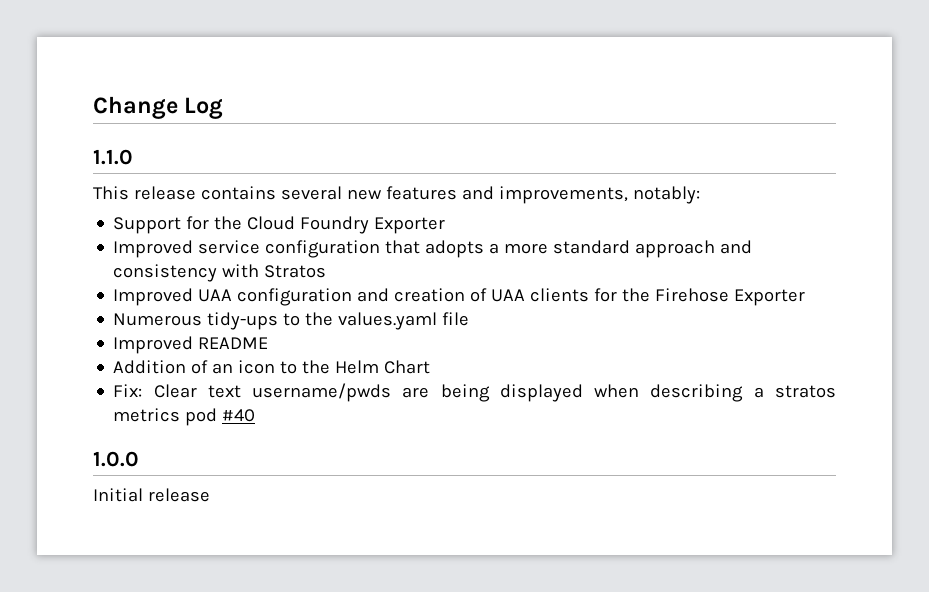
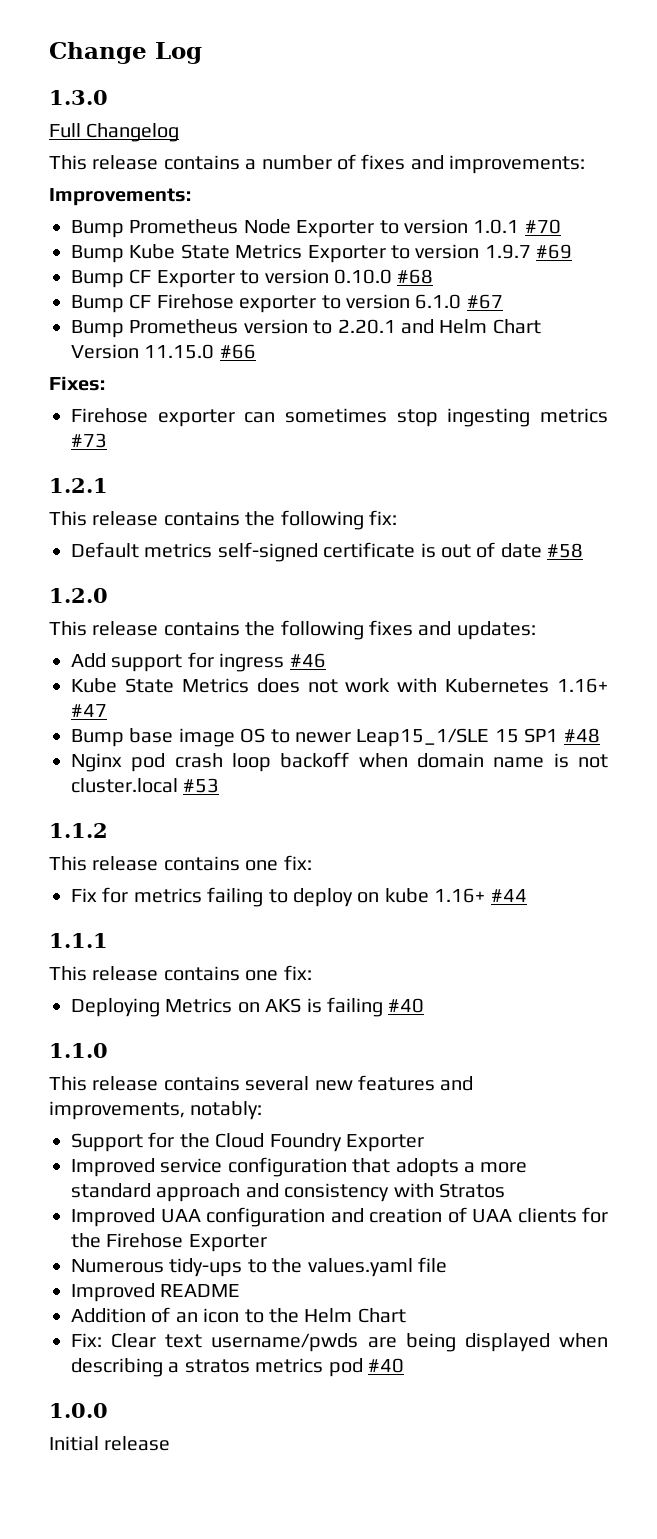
(224, 108) none -> [49,90,108,105] [49,123,180,142] [49,154,586,174] [49,188,191,206] [71,219,561,238] [71,244,573,263] [71,269,434,288] [71,294,503,313] [71,319,541,338] [71,344,256,359] [49,376,105,391] [71,408,608,427] [71,433,107,448] [49,478,108,493] [49,510,397,530] [71,542,584,562] [49,588,108,603] [49,620,536,640] [71,652,326,672] [71,678,608,693] [71,704,107,717] [71,728,600,747] [71,752,608,772] [71,778,220,793] [49,823,108,838] [49,855,312,871] [71,887,527,907] [49,933,108,948] [49,965,312,981] [71,997,425,1017] // 1.3.0 // Full Changelog // This release contains a number of fixes and improvements: // Improvements: // Bump Prometheus Node Exporter to version 1.0.1 #70 // Bump Kube State Metrics Exporter to version 1.9.7 #69 // Bump CF Exporter to version 0.10.0 #68 // Bump CF Firehose exporter to version 6.1.0 #67 // Bump Prometheus version to 2.20.1 and Helm Chart Version 11.15.0 #66 // Fixes: // Firehose exporter can sometimes stop ingesting metrics #73 // 1.2.1 // This release contains the following fix: // Default metrics self-signed certificate is out of date #58 // 1.2.0 // This release contains the following fixes and updates: // Add support for ingress #46 // Kube State Metrics does not work with Kubernetes 1.16+ #47 // Bump base image OS to newer Leap15_1/SLE 15 SP1 #48 // Nginx pod crash loop backoff when domain name is not cluster.local #53 // 1.1.2 // This release contains one fix: // Fix for metrics failing to deploy on kube 1.16+ #44 // 1.1.1 // This release contains one fix: // Deploying Metrics on AKS is failing #40

